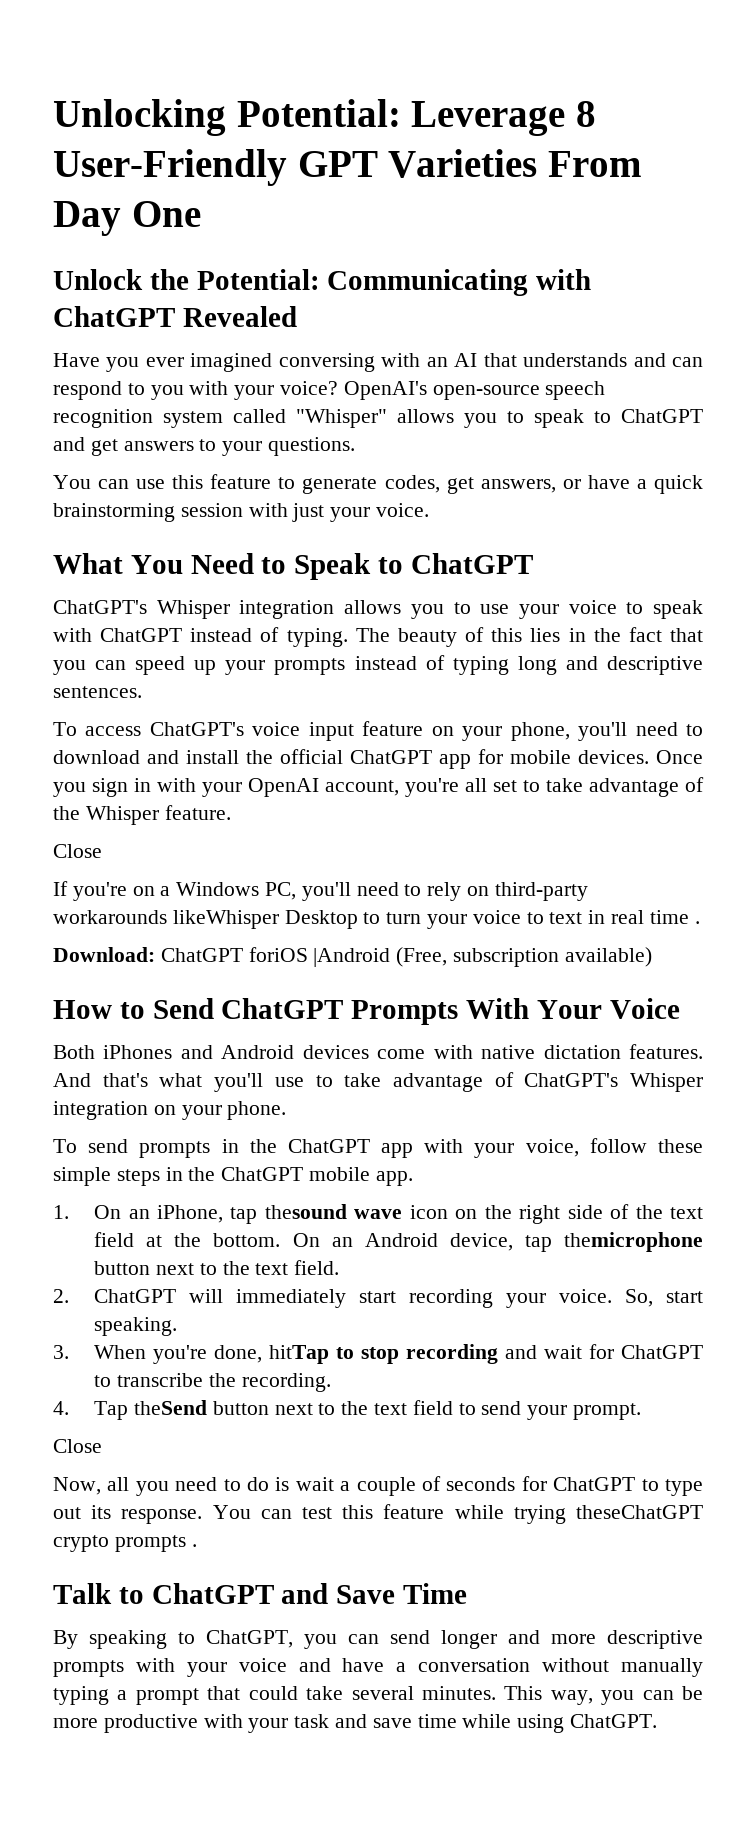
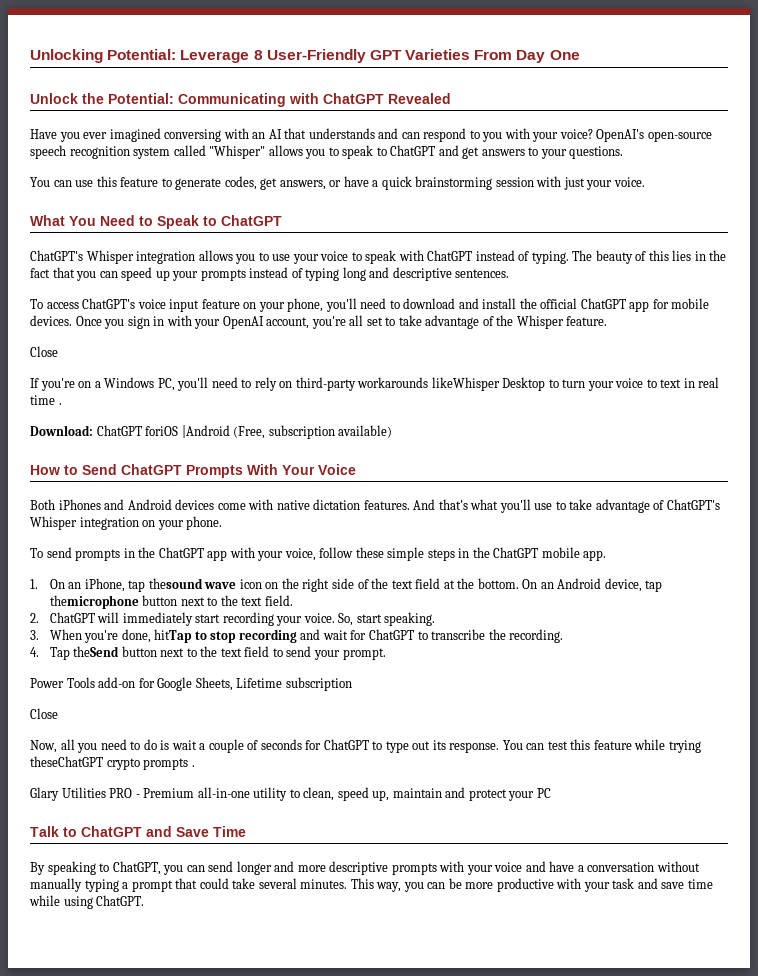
(641, 1411) none -> [30,677,352,691] // Power Tools add-on for Google Sheets, Lifetime subscription
(197, 1545) none -> [30,787,551,801] // Glary Utilities PRO - Premium all-in-one utility to clean, speed up, maintain and protect your PC

